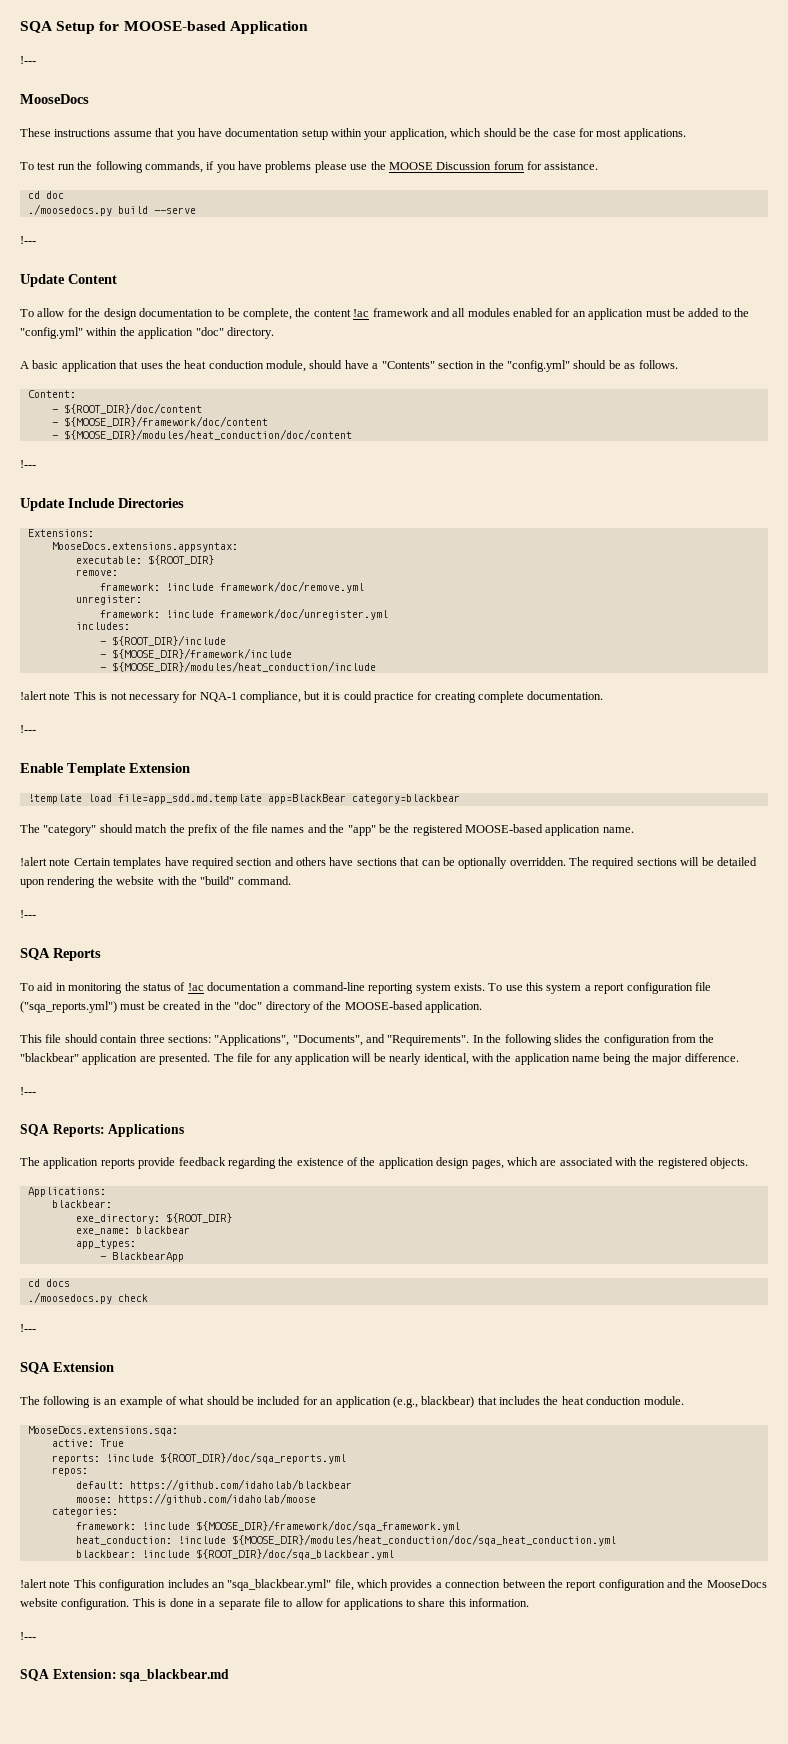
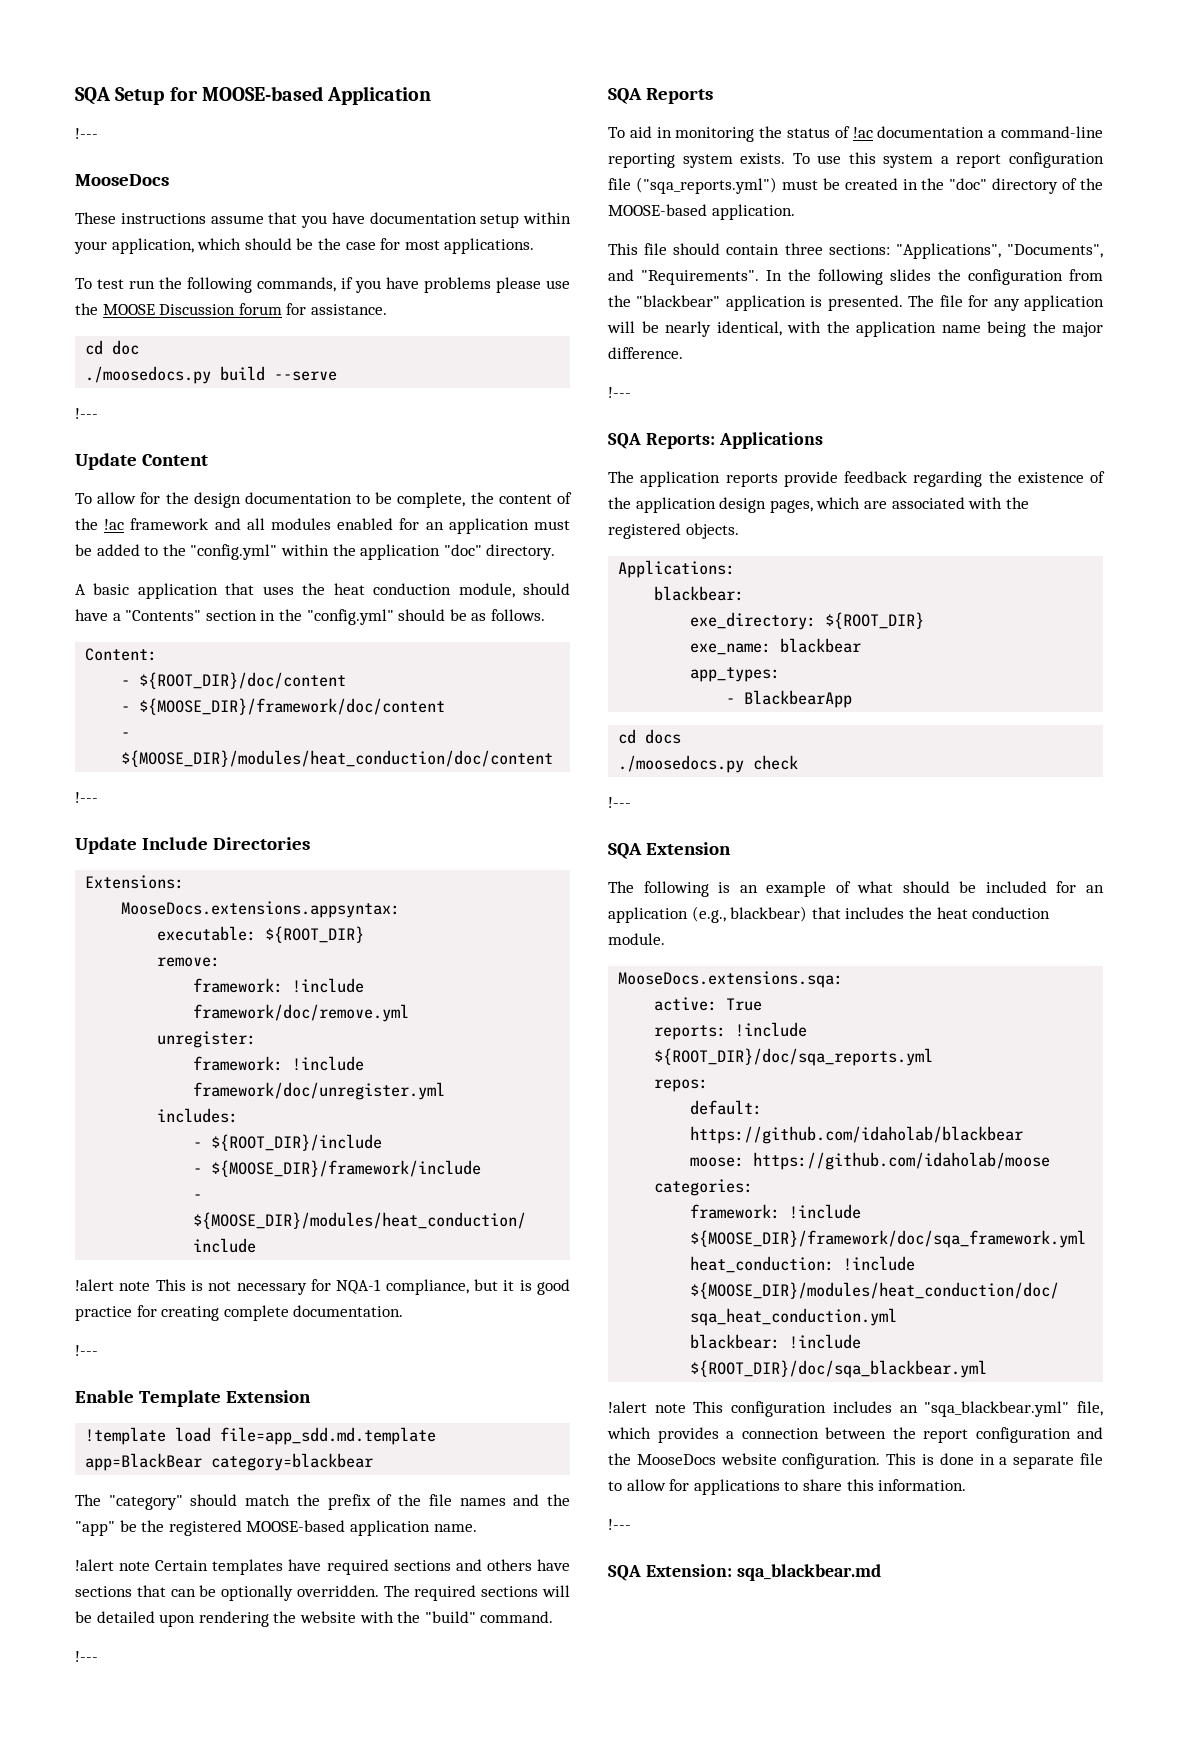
(351, 313) none -> [557,492,572,504] [75,518,98,530] of the
[343,691,372,700] could -> [536,1279,570,1295] good
[236,858,273,866] section -> [393,1560,451,1571] sections
[139,1056,156,1062] are -> [810,296,823,307] is

